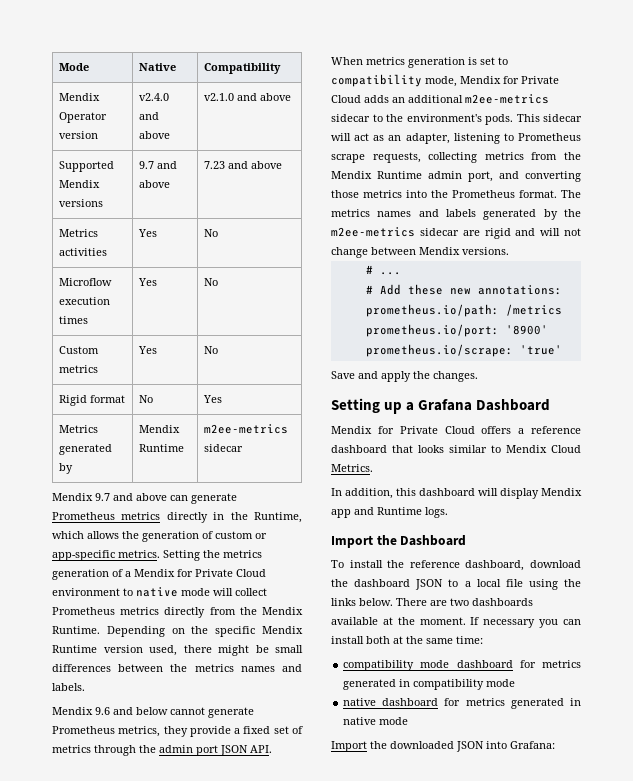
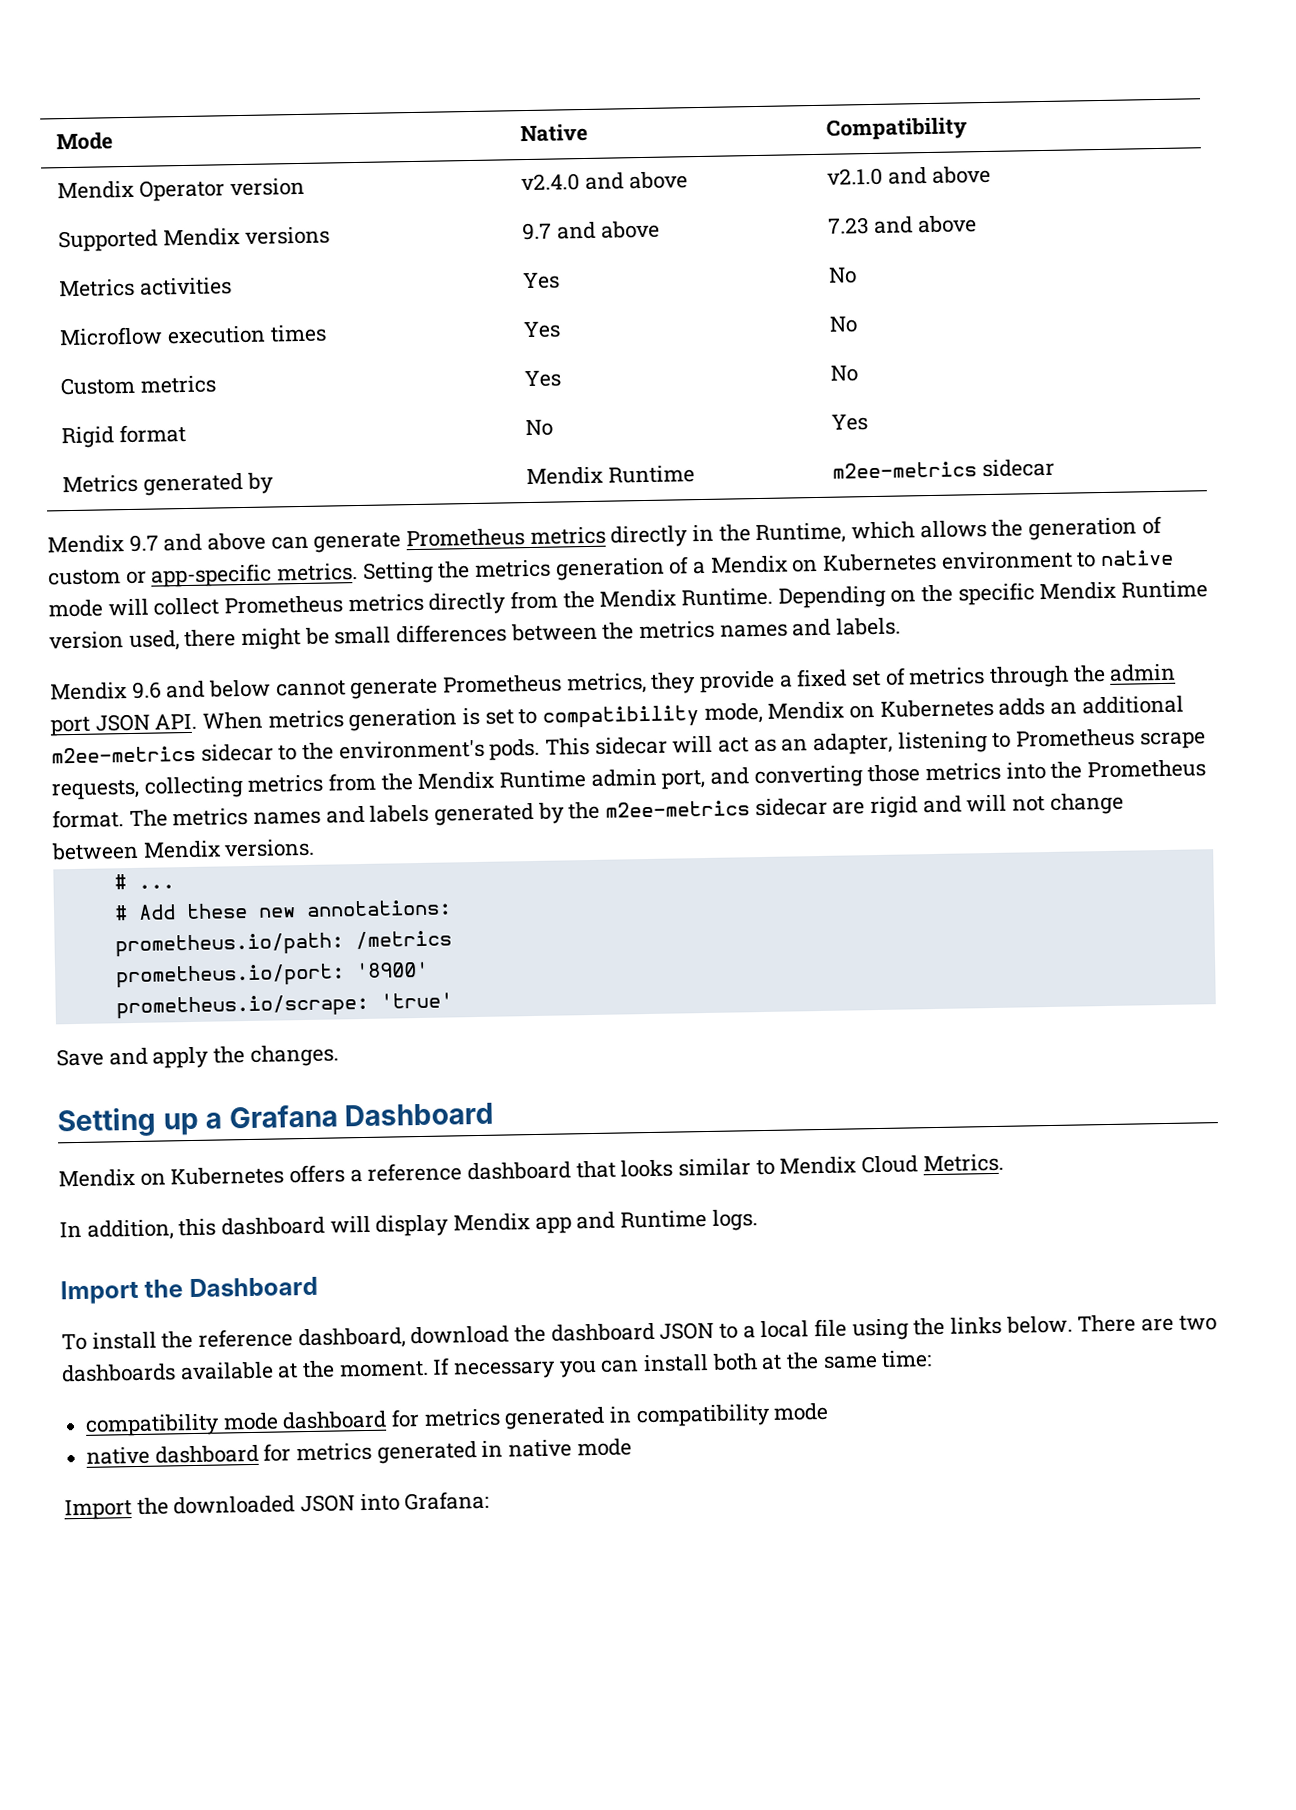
[177,569,266,577] for Private Cloud -> [791,552,938,573] on Kubernetes
[503,76,559,84] [331,95,361,103] for Private Cloud -> [849,698,994,719] on Kubernetes
[377,426,475,434] for Private Cloud -> [139,1166,285,1186] on Kubernetes

